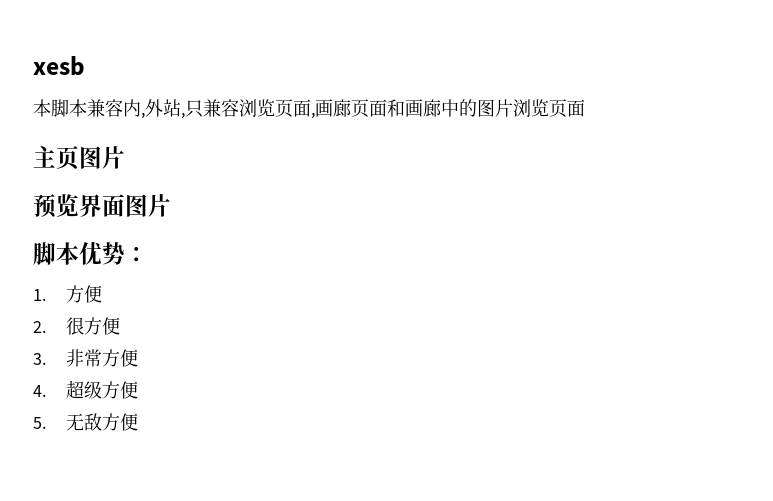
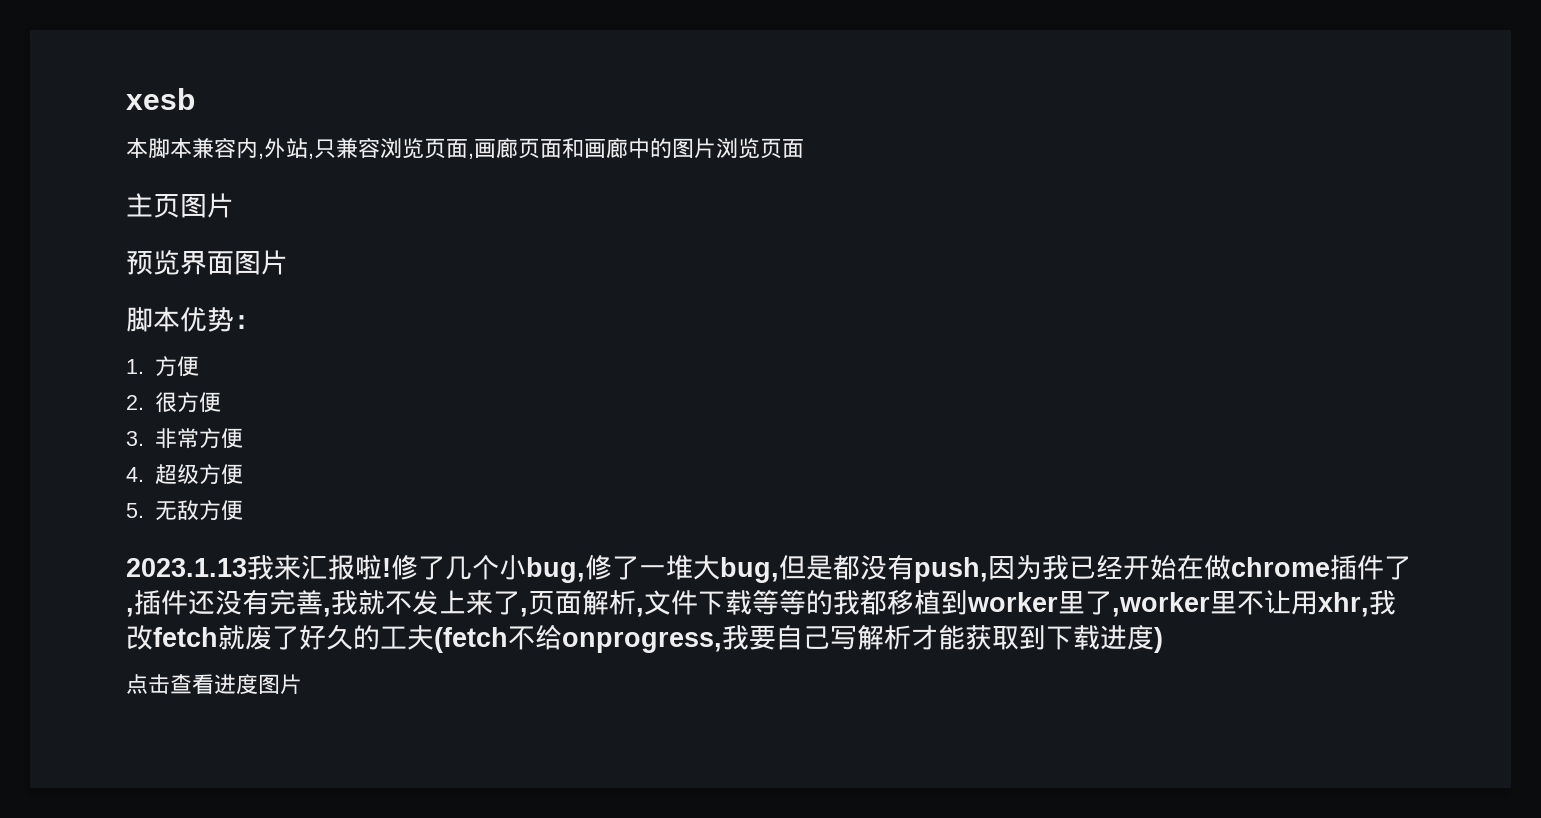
(138, 422) none -> [126,554,1411,583] [126,589,1396,617] [126,624,1163,653] [126,674,302,695] // 2023.1.13我来汇报啦!修了几个小bug,修了一堆大bug,但是都没有push,因为我已经开始在做chrome插件了,插件还没有完善,我就不发上来了,页面解析,文件下载等等的我都移植到worker里了,worker里不让用xhr,我改fetch就废了好久的工夫(fetch不给onprogress,我要自己写解析才能获取到下载进度) // 点击查看进度图片

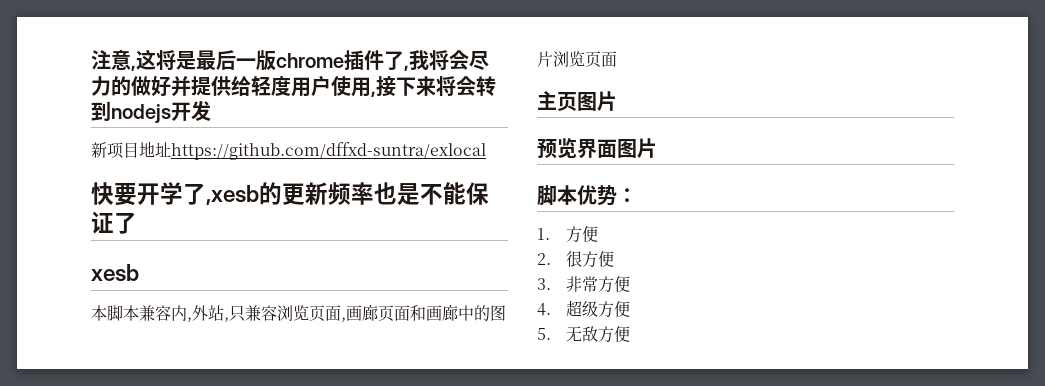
(126, 99) none -> [91,49,489,71] [91,75,496,97] [91,101,211,124] [91,141,486,160] [91,182,489,206] [91,211,137,234] 注意,这将是最后一版chrome插件了,我将会尽力的做好并提供给轻度用户使用,接下来将会转到nodejs开发 // 新项目地址https://github.com/dffxd-suntra/exlocal // 快要开学了,xesb的更新频率也是不能保证了 //
[126,554,1411,583] [126,589,1396,617] [126,624,1163,653] [126,674,302,695] // 2023.1.13我来汇报啦!修了几个小bug,修了一堆大bug,但是都没有push,因为我已经开始在做chrome插件了,插件还没有完善,我就不发上来了,页面解析,文件下载等等的我都移植到worker里了,worker里不让用xhr,我改fetch就废了好久的工夫(fetch不给onprogress,我要自己写解析才能获取到下载进度) // 点击查看进度图片 -> (631, 334) none

